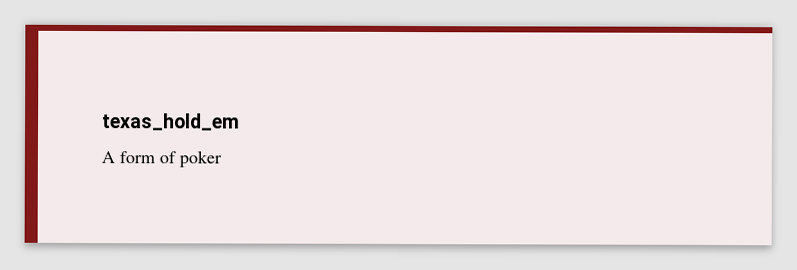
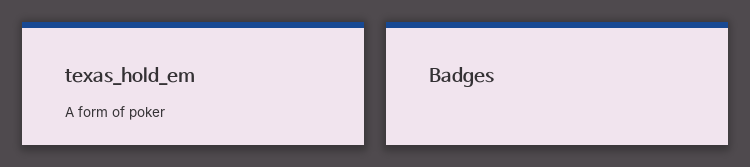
(222, 159) none -> [429,67,494,87] // Badges

